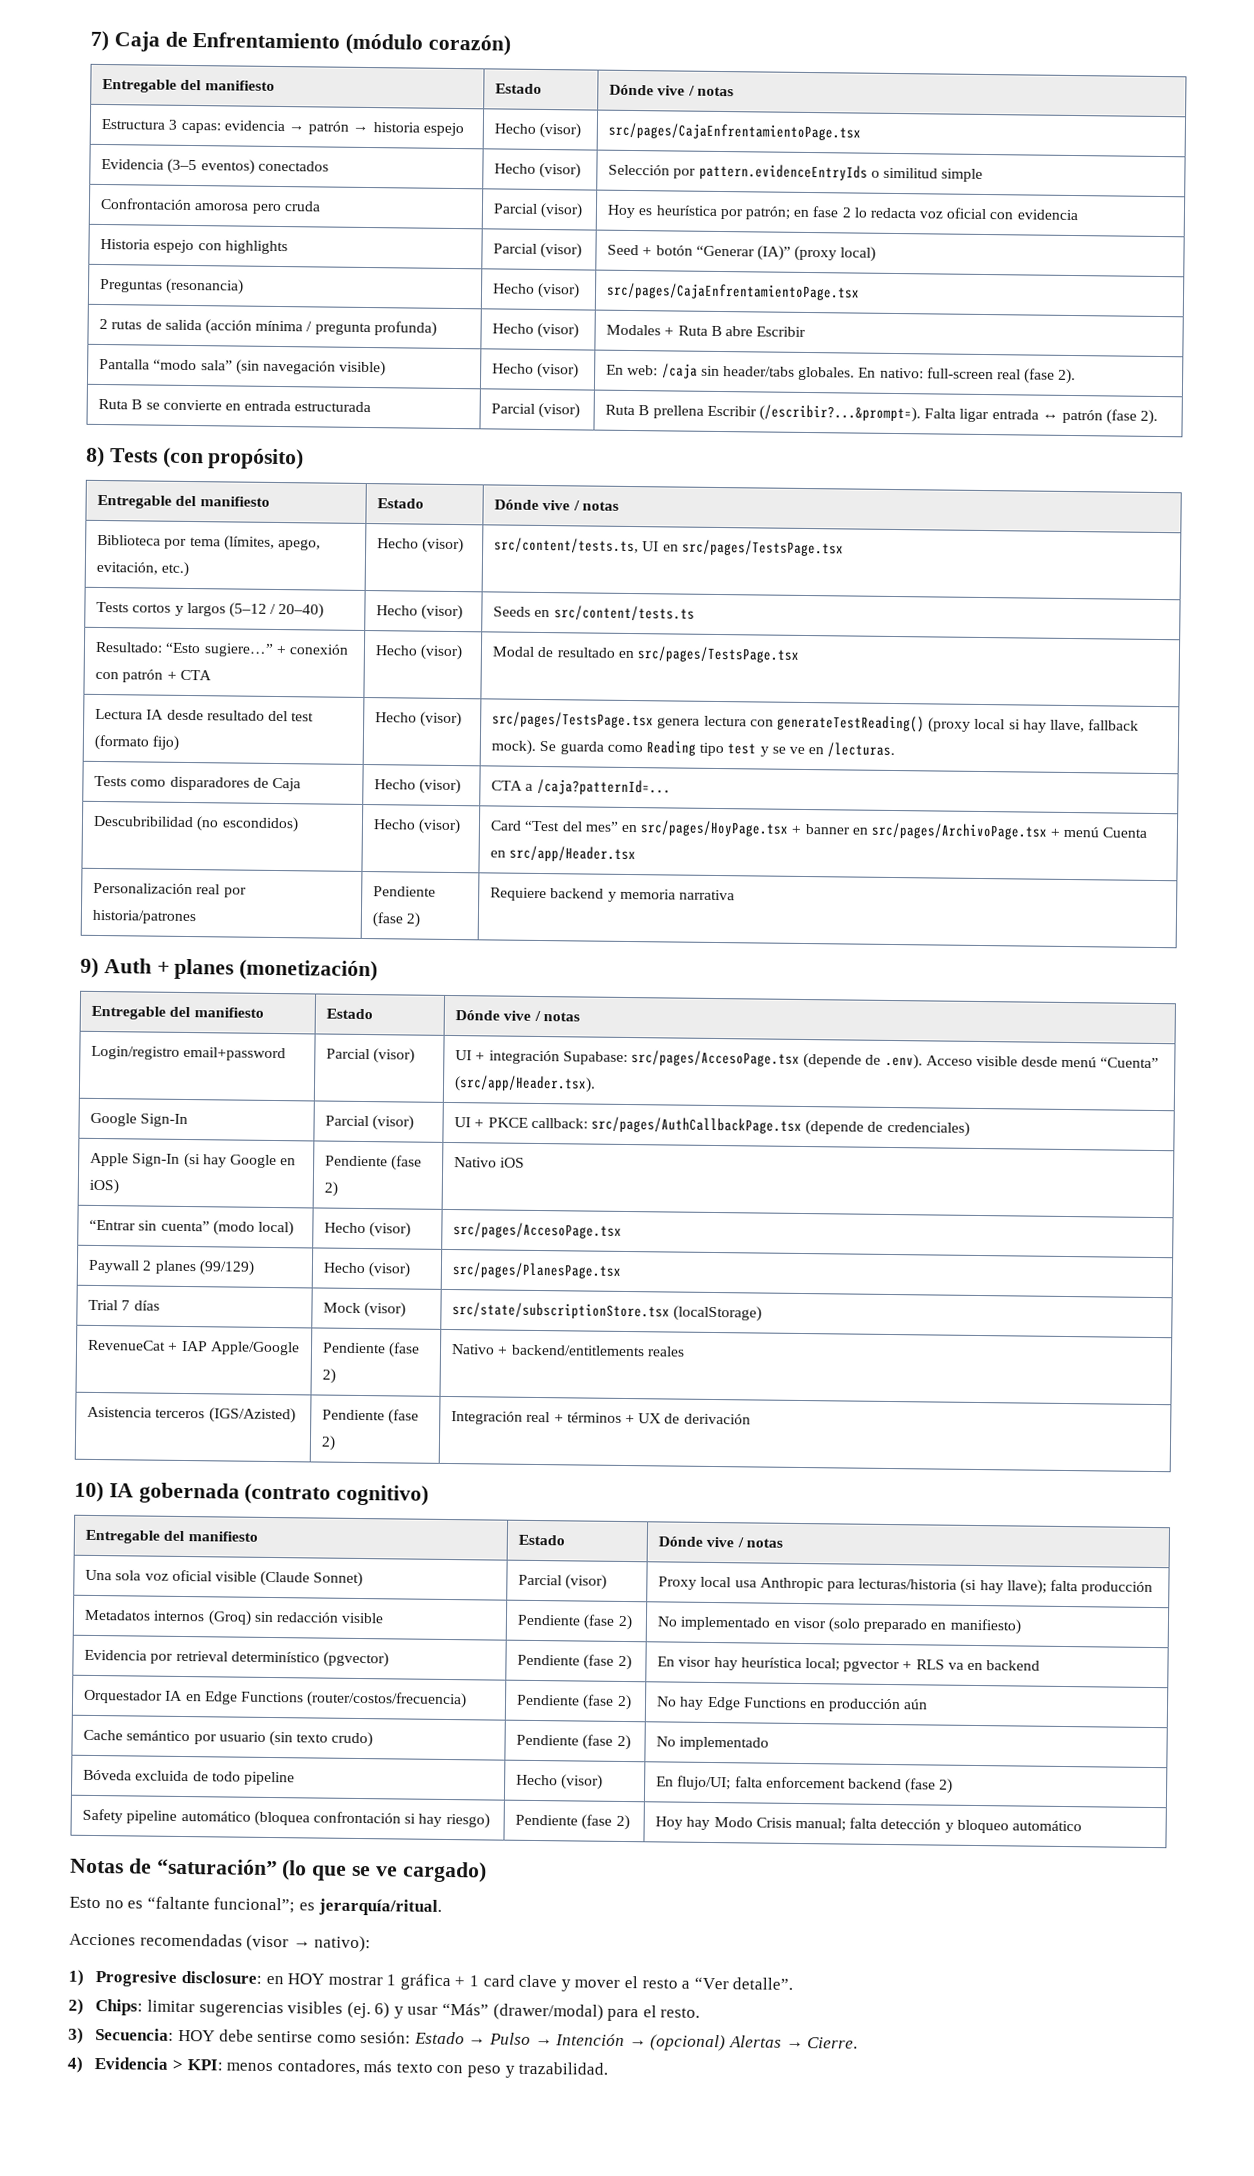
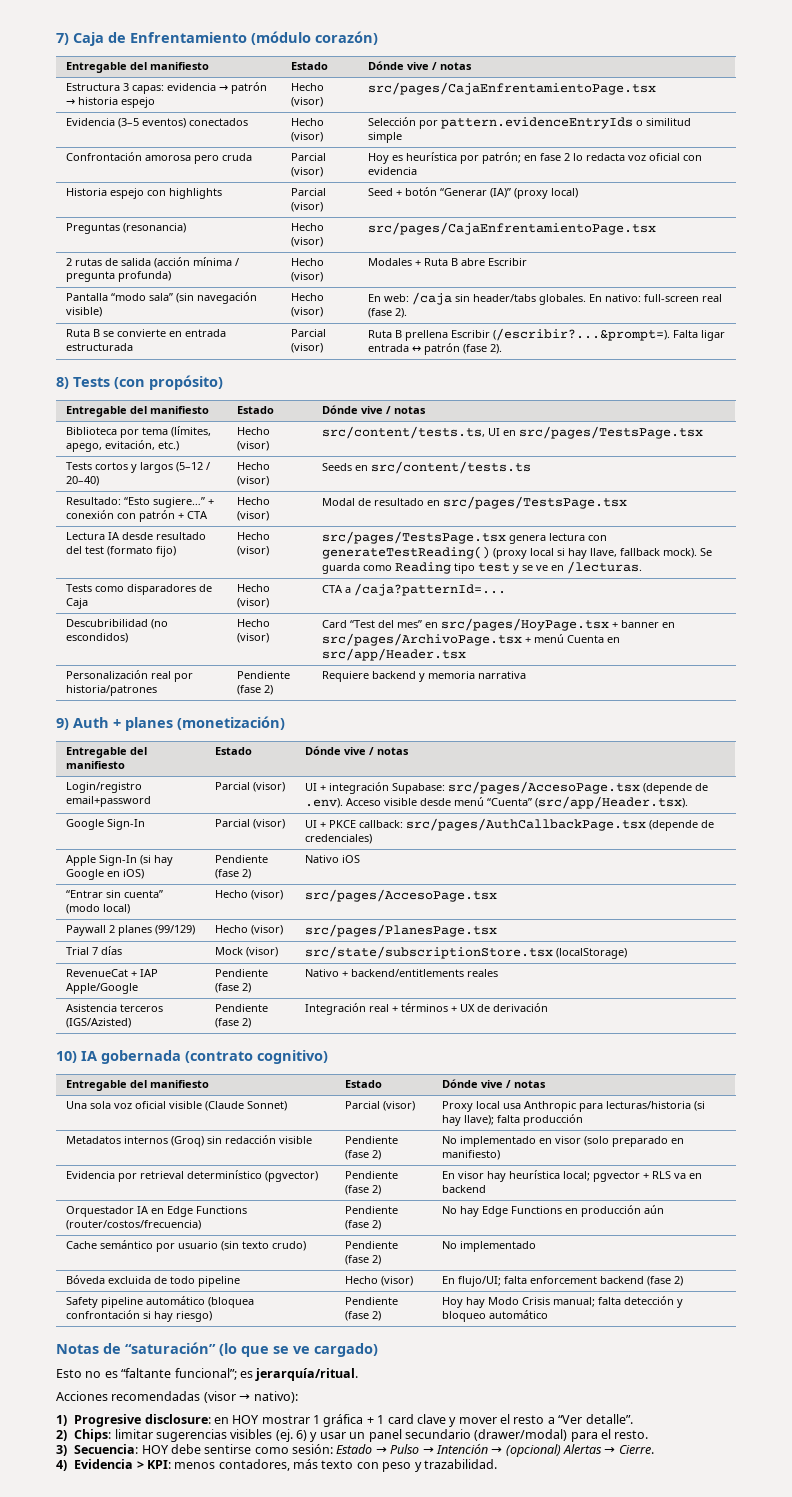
[442,2002,490,2016] “Más” -> [349,1429,471,1442] un panel secundario

